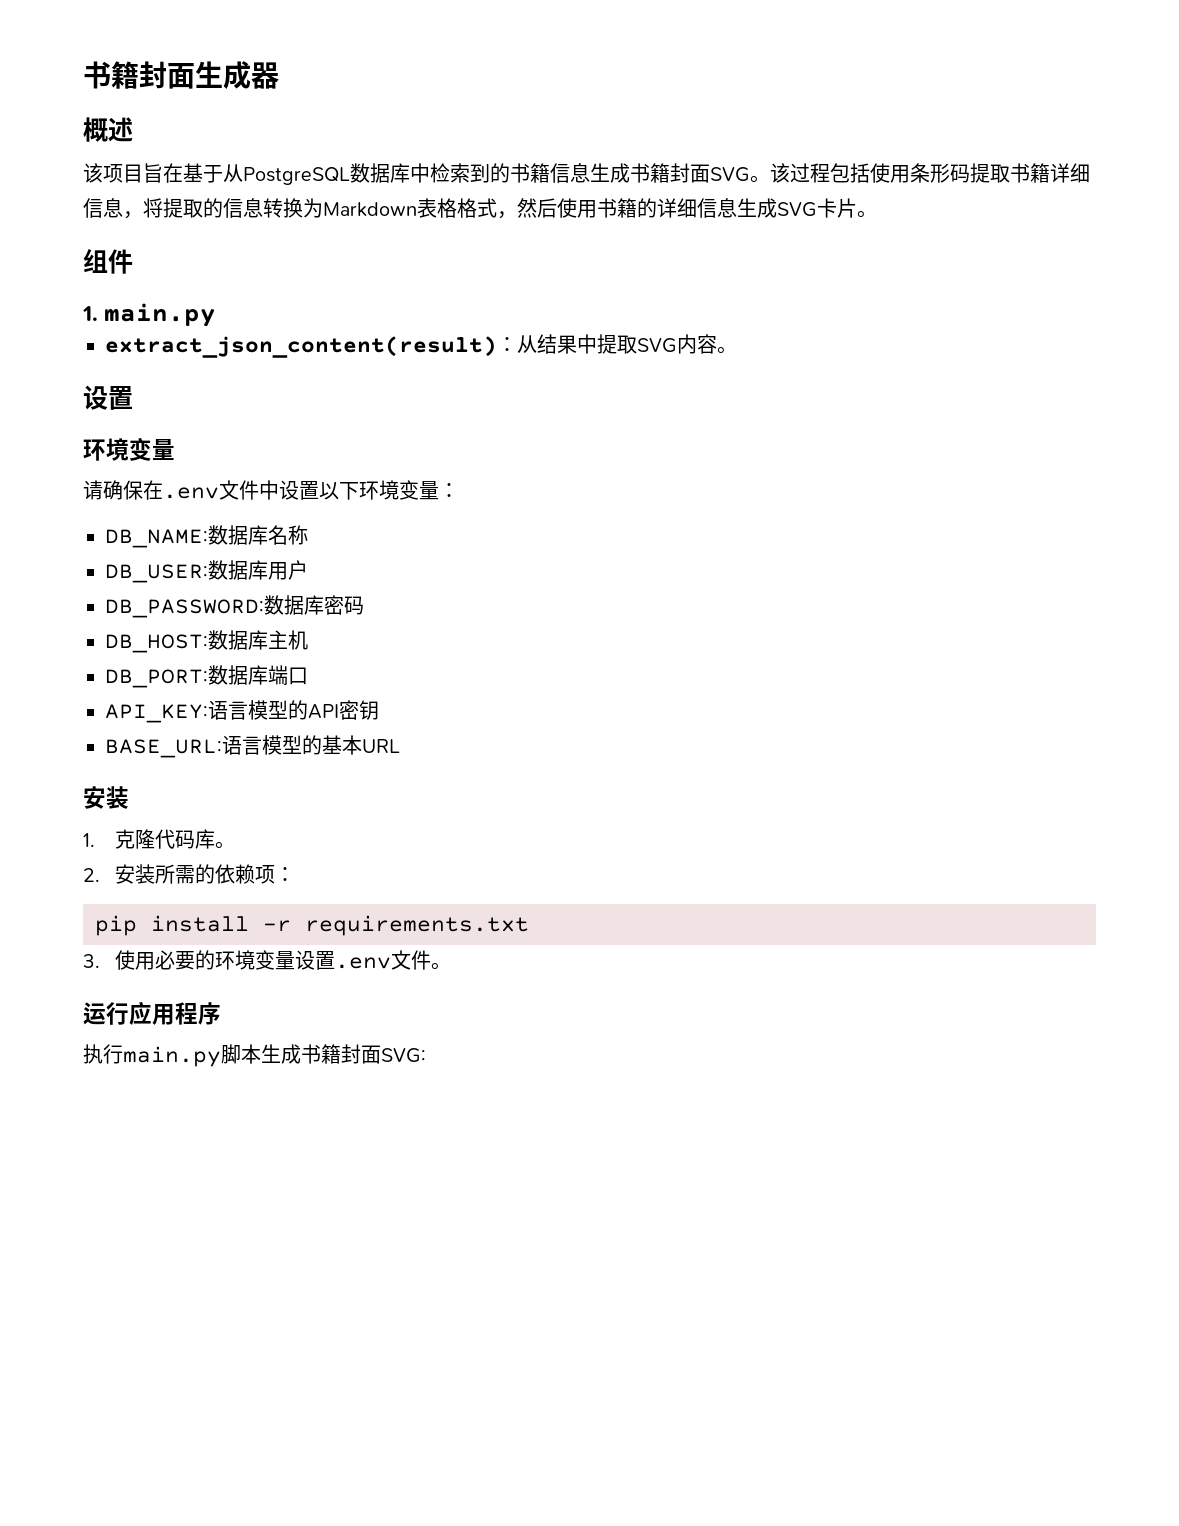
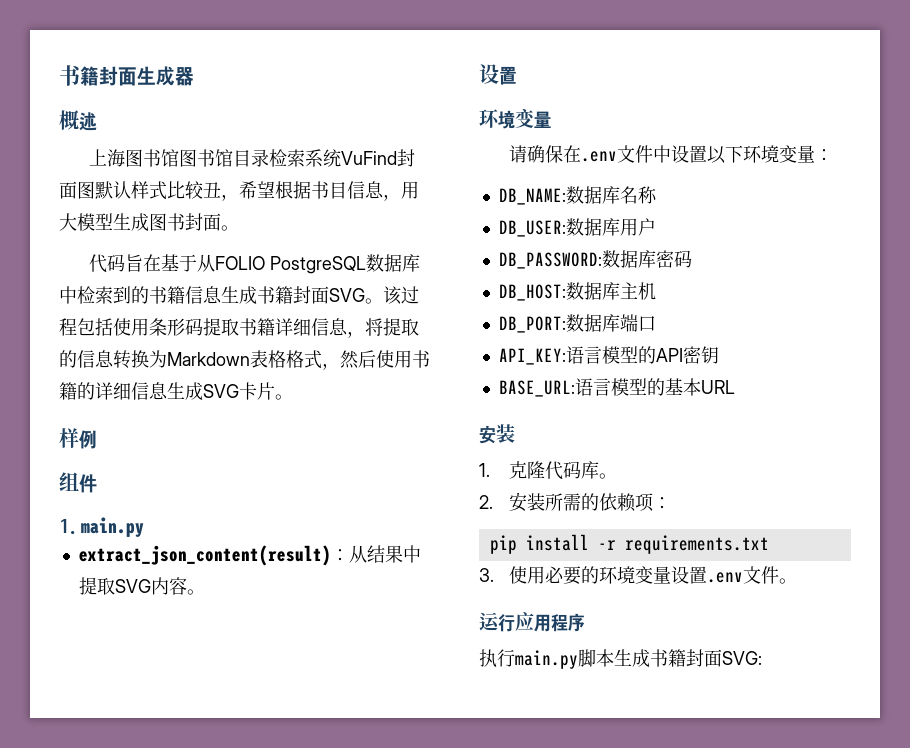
[83,163,143,183] 该项目 -> [88,149,415,167] [59,181,419,201] [59,213,239,231] [88,254,125,273] 上海图书馆图书馆目录检索系统VuFind封面图默认样式比较丑，希望根据书目信息，用大模型生成图书封面。 // 代码
(243, 173) none -> [214,256,265,270] FOLIO
(877, 214) none -> [59,428,97,449] // 样例

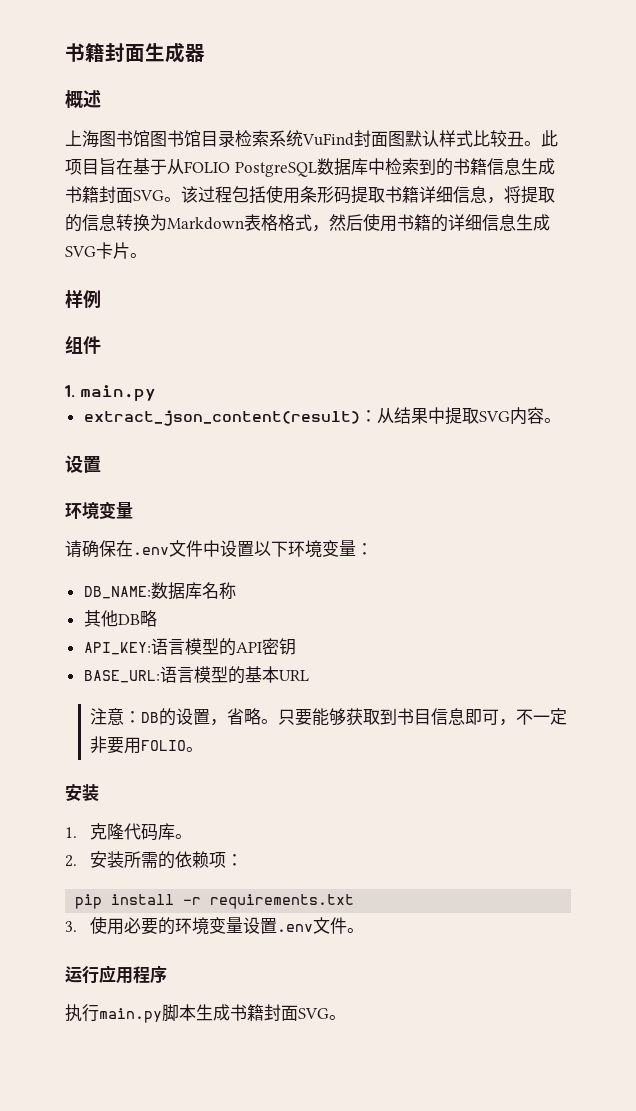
[221,181,419,201] [59,213,239,231] [88,254,125,273] ，希望根据书目信息，用大模型生成图书封面。 // 代码 -> [524,130,558,147] [65,159,99,175] 。此项目
[498,218,656,237] [498,250,692,269] [498,282,656,301] [498,314,656,333] DB_USER:数据库用户 // DB_PASSWORD:数据库密码 // DB_HOST:数据库主机 // DB_PORT:数据库端口 -> [83,610,157,627] 其他DB略
(735, 387) none -> [90,708,568,726] [90,736,204,754] // 注意：DB的设置，省略。只要能够获取到书目信息即可，不一定非要用FOLIO。
[722,651,762,665] SVG: -> [298,1008,346,1020] SVG。

